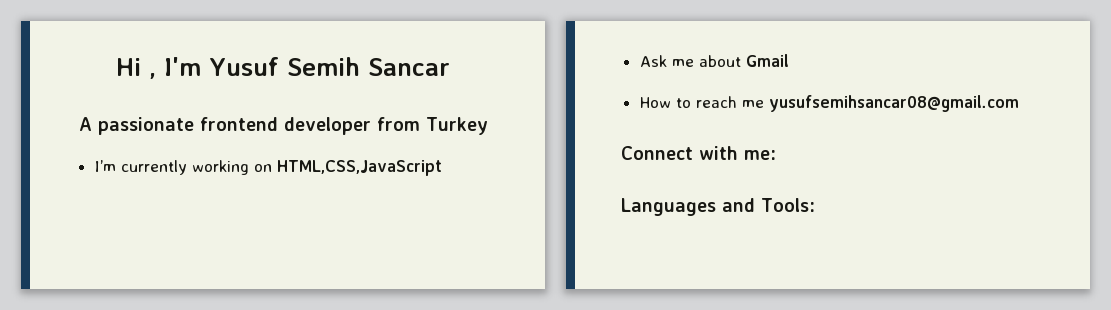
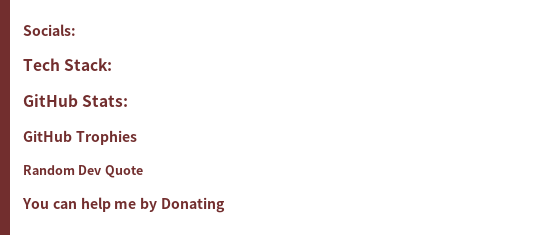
[116,57,450,79] [78,117,488,135] [94,160,442,176] [639,54,789,67] [639,95,1019,112] [621,146,776,160] [621,198,815,216] Hi , I'm Yusuf Semih Sancar // A passionate frontend developer from Turkey // I’m currently working on HTML,CSS,JavaScript // Ask me about Gmail // How to reach me yusufsemihsancar08@gmail.com // Connect with me: // Languages and Tools: -> [23,24,76,36] [23,58,113,71] [23,94,129,107] [23,130,137,145] [23,165,143,178] [22,197,225,213] Socials: // Tech Stack: // GitHub Stats: // GitHub Trophies // Random Dev Quote // You can help me by Donating

